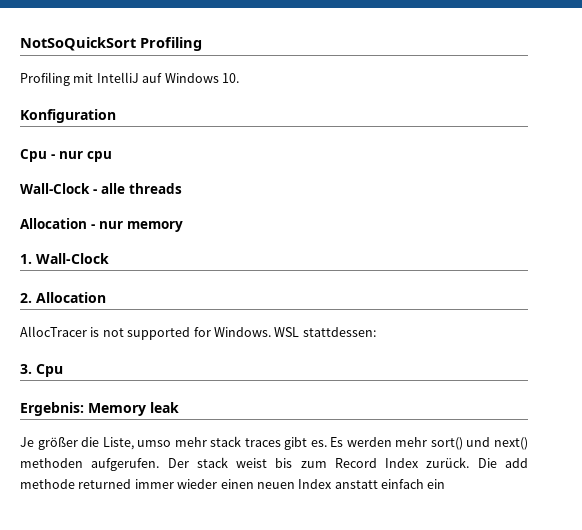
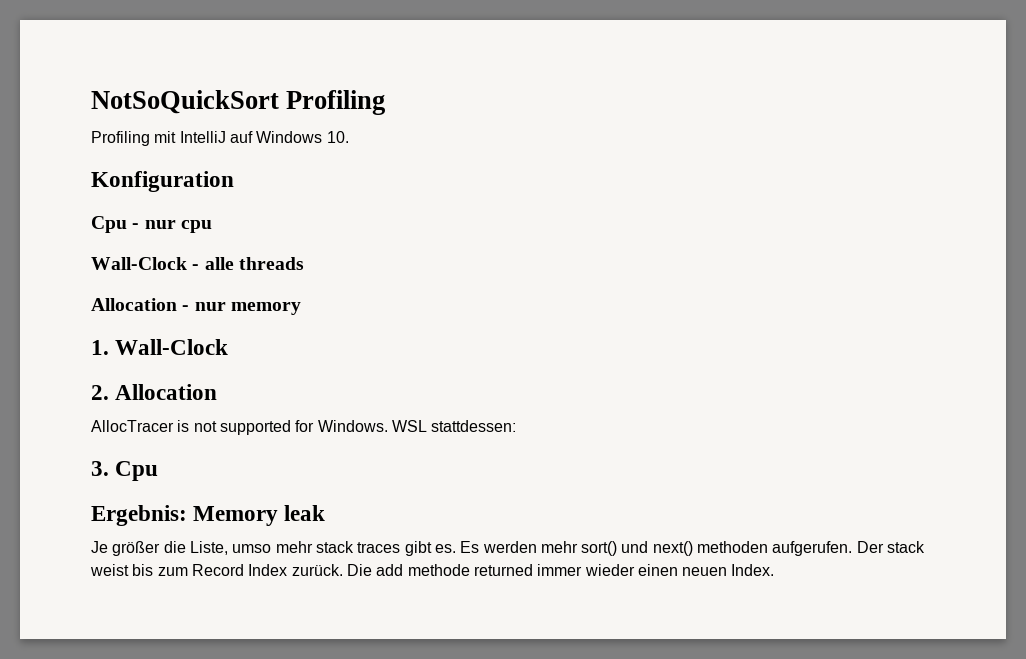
[298,479,446,489] Index anstatt einfach ein -> [731,564,775,576] Index.

